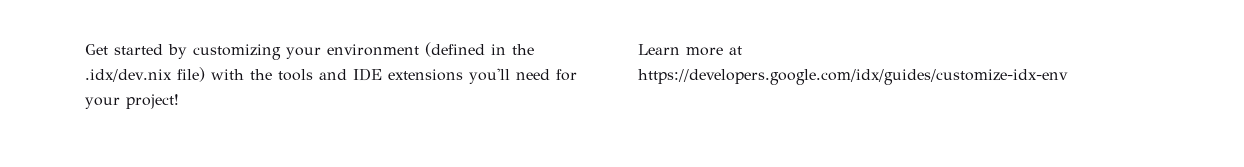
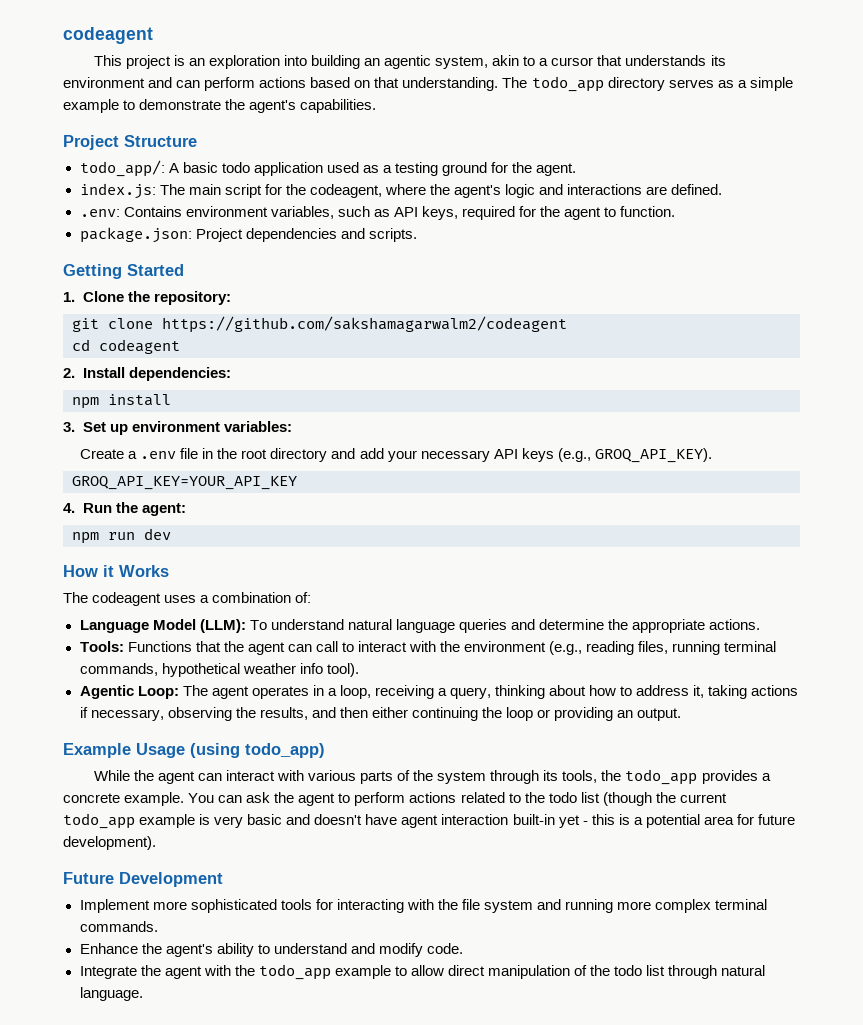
[85,42,534,60] [85,67,577,84] [85,94,179,109] [638,44,742,56] [638,69,1068,85] Get started by customizing your environment (defined in the .idx/dev.nix file) with the tools and IDE extensions you'll need for your project! // Learn more at https://developers.google.com/idx/guides/customize-idx-env -> [63,27,153,44] [93,55,726,69] [63,76,793,92] [63,99,377,113] [63,135,197,150] [79,160,577,177] [79,183,723,199] [79,206,676,220] [79,227,417,243] [63,264,184,279] [63,291,231,305] [72,316,567,333] [72,339,180,354] [63,367,231,381] [72,394,171,409] [63,421,292,435] [80,448,712,463] [72,476,297,490] [63,502,186,516] [72,528,171,544] [63,565,169,577] [63,592,312,606] [79,619,761,633] [79,641,777,655] [79,663,359,677] [79,685,799,699] [79,707,682,721] [63,743,325,758] [93,769,771,785] [63,792,727,806] [63,813,795,829] [63,836,156,850] [63,872,223,887] [79,899,768,913] [79,921,158,932] [79,943,463,957] [79,964,766,980] [79,987,143,1001] codeagent // This project is an exploration into building an agentic system, akin to a cursor that understands its environment and can perform actions based on that understanding. The todo_app directory serves as a simple example to demonstrate the agent's capabilities. // Project Structure // todo_app/: A basic todo application used as a testing ground for the agent. // index.js: The main script for the codeagent, where the agent's logic and interactions are defined. // .env: Contains environment variables, such as API keys, required for the agent to function. // package.json: Project dependencies and scripts. // Getting Started // 1. Clone the repository: // git clone https://github.com/sakshamagarwalm2/codeagent // cd codeagent // 2. Install dependencies: // npm install // 3. Set up environment variables: // Create a .env file in the root directory and add your necessary API keys (e.g., GROQ_API_KEY). // GROQ_API_KEY=YOUR_API_KEY // 4. Run the agent: // npm run dev // How it Works // The codeagent uses a combination of: // Language Model (LLM): To understand natural language queries and determine the appropriate actions. // Tools: Functions that the agent can call to interact with the environment (e.g., reading files, running terminal commands, hypothetical weather info tool). // Agentic Loop: The agent operates in a loop, receiving a query, thinking about how to address it, taking actions if necessary, observing the results, and then either continuing the loop or providing an output. // Example Usage (using todo_app) // While the agent can interact with various parts of the system through its tools, the todo_app provides a concrete example. You can ask the agent to perform actions related to the todo list (though the current todo_app example is very basic and doesn't have agent interaction built-in yet - this is a potential area for future development). // Future Development // Implement more sophisticated tools for interacting with the file system and running more complex terminal commands. // Enhance the agent's ability to understand and modify code. // Integrate the agent with the todo_app example to allow direct manipulation of the todo list through natural language.

